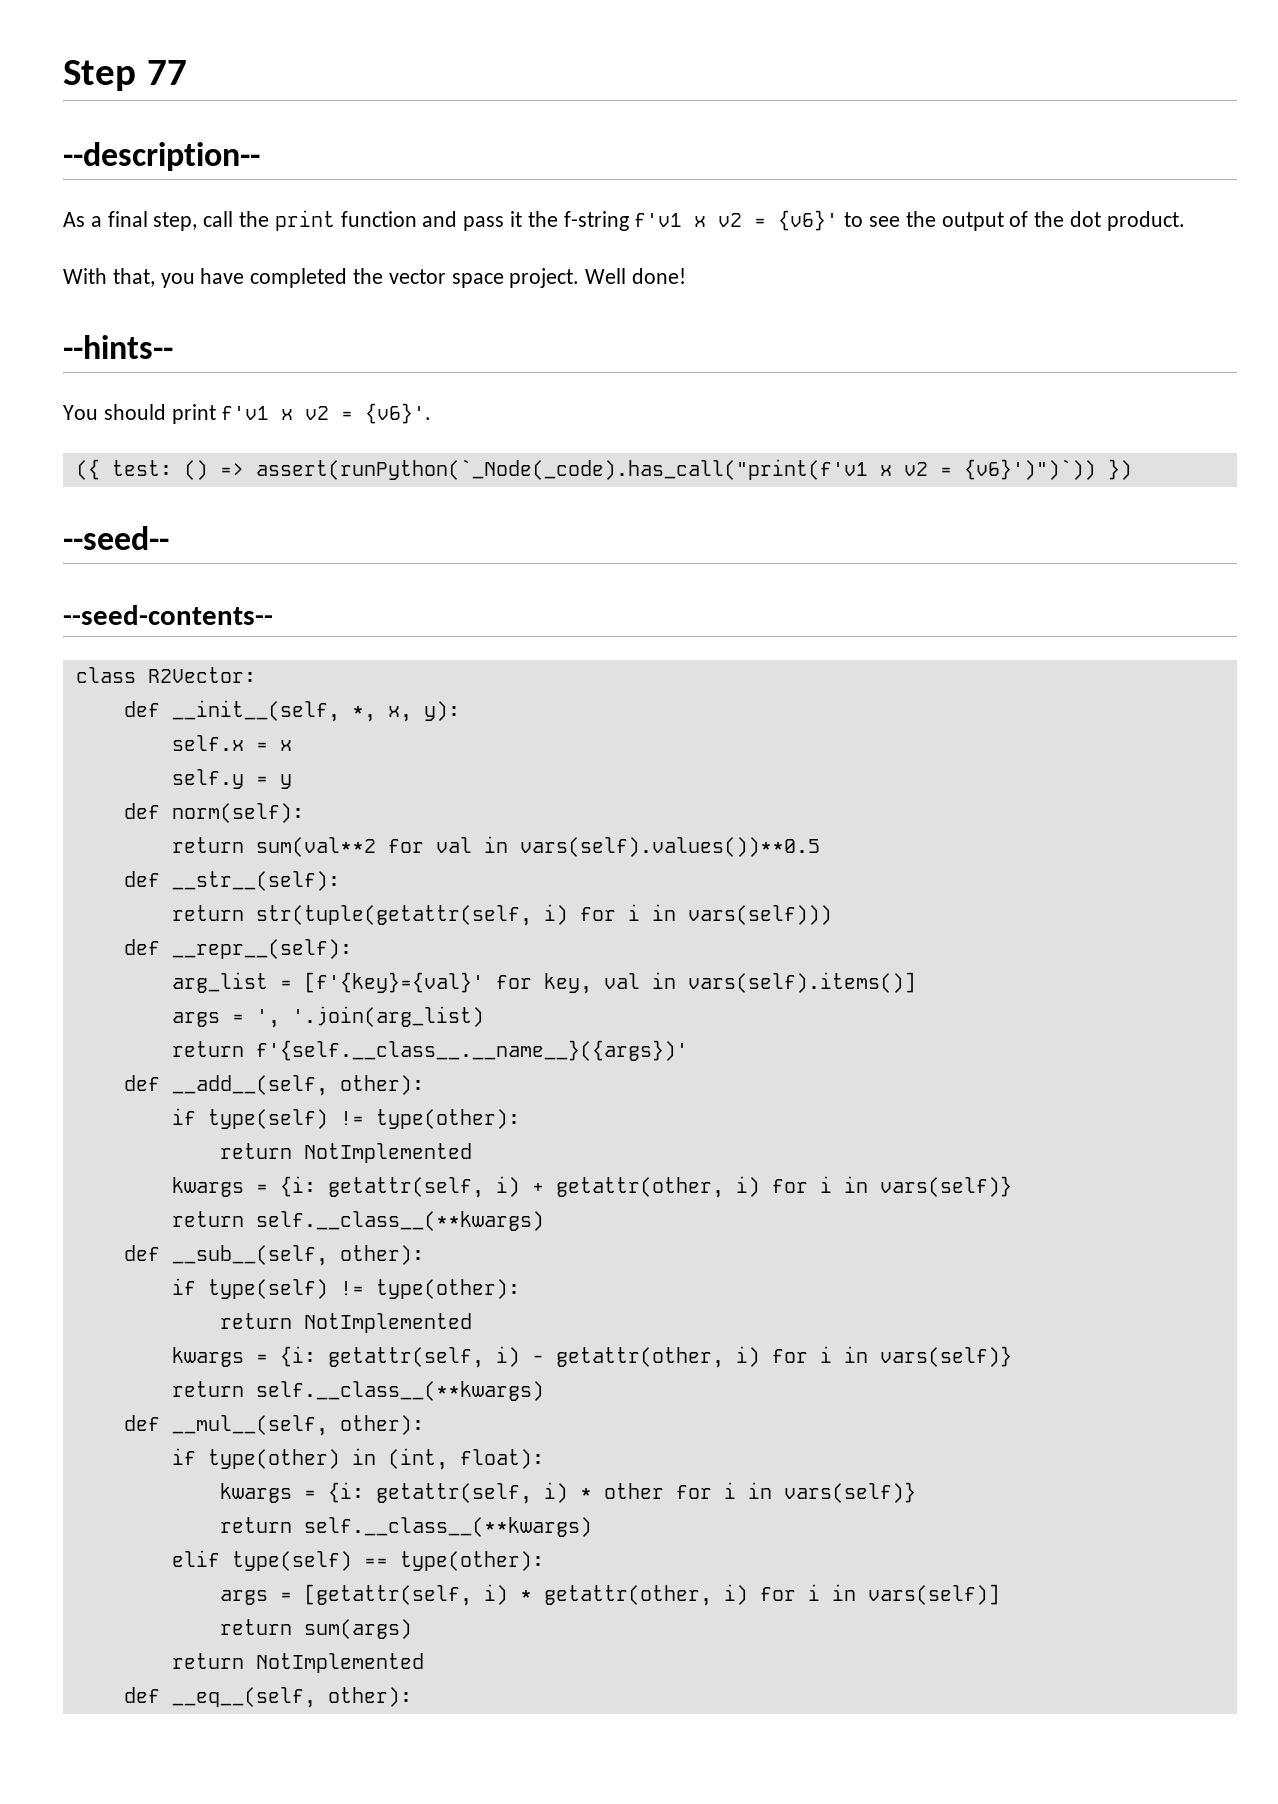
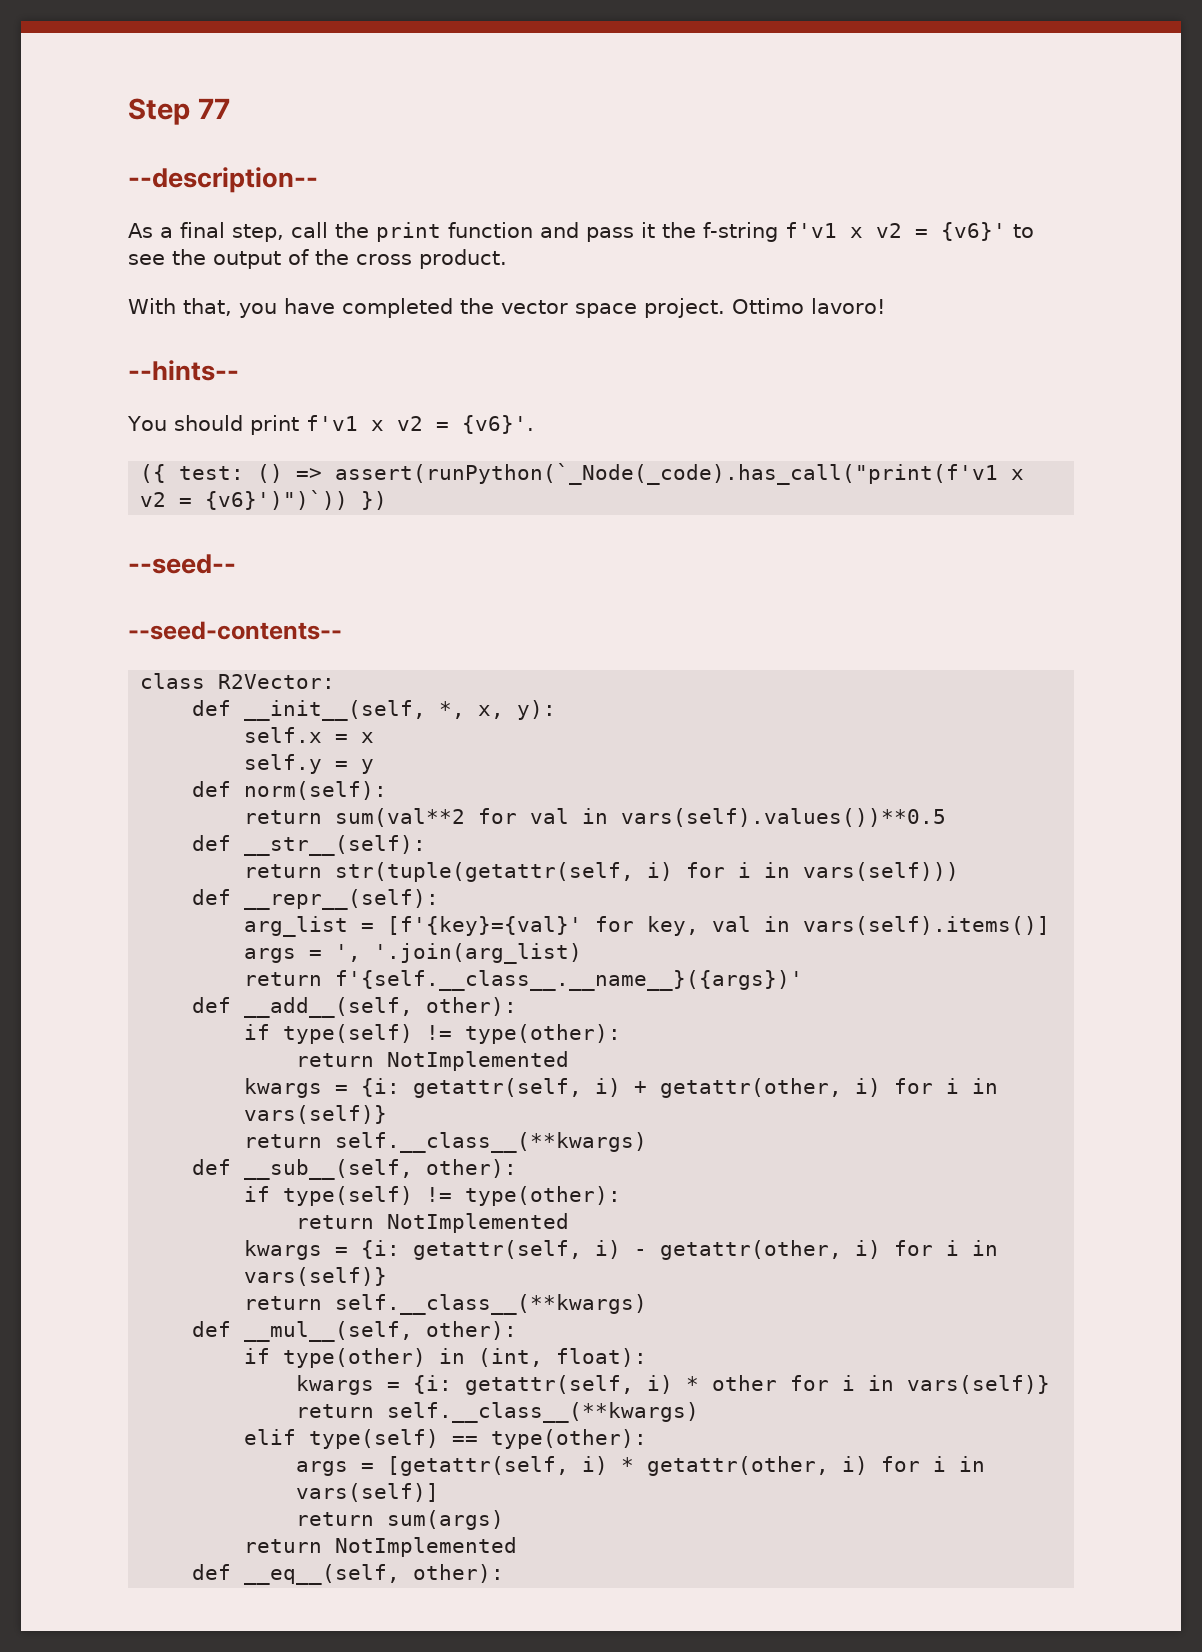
[1070,211,1102,227] dot -> [356,254,412,265] cross
[585,268,687,284] Well done! -> [732,298,885,314] Ottimo lavoro!

